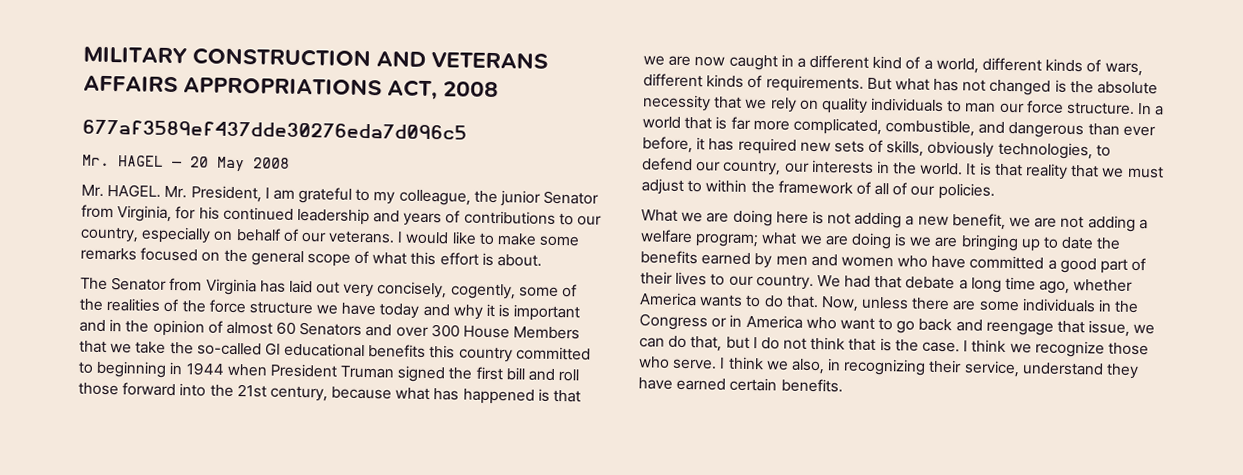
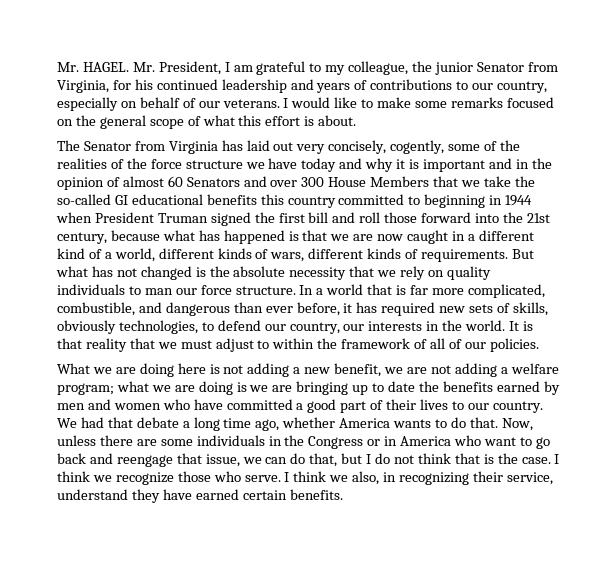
[83,46,549,69] [83,75,500,101] [82,119,467,140] [82,154,290,172] MILITARY CONSTRUCTION AND VETERANS AFFAIRS APPROPRIATIONS ACT, 2008 // 677af3589ef437dde30276eda7d096c5 // Mr. HAGEL — 20 May 2008 // -> (57, 67) none

